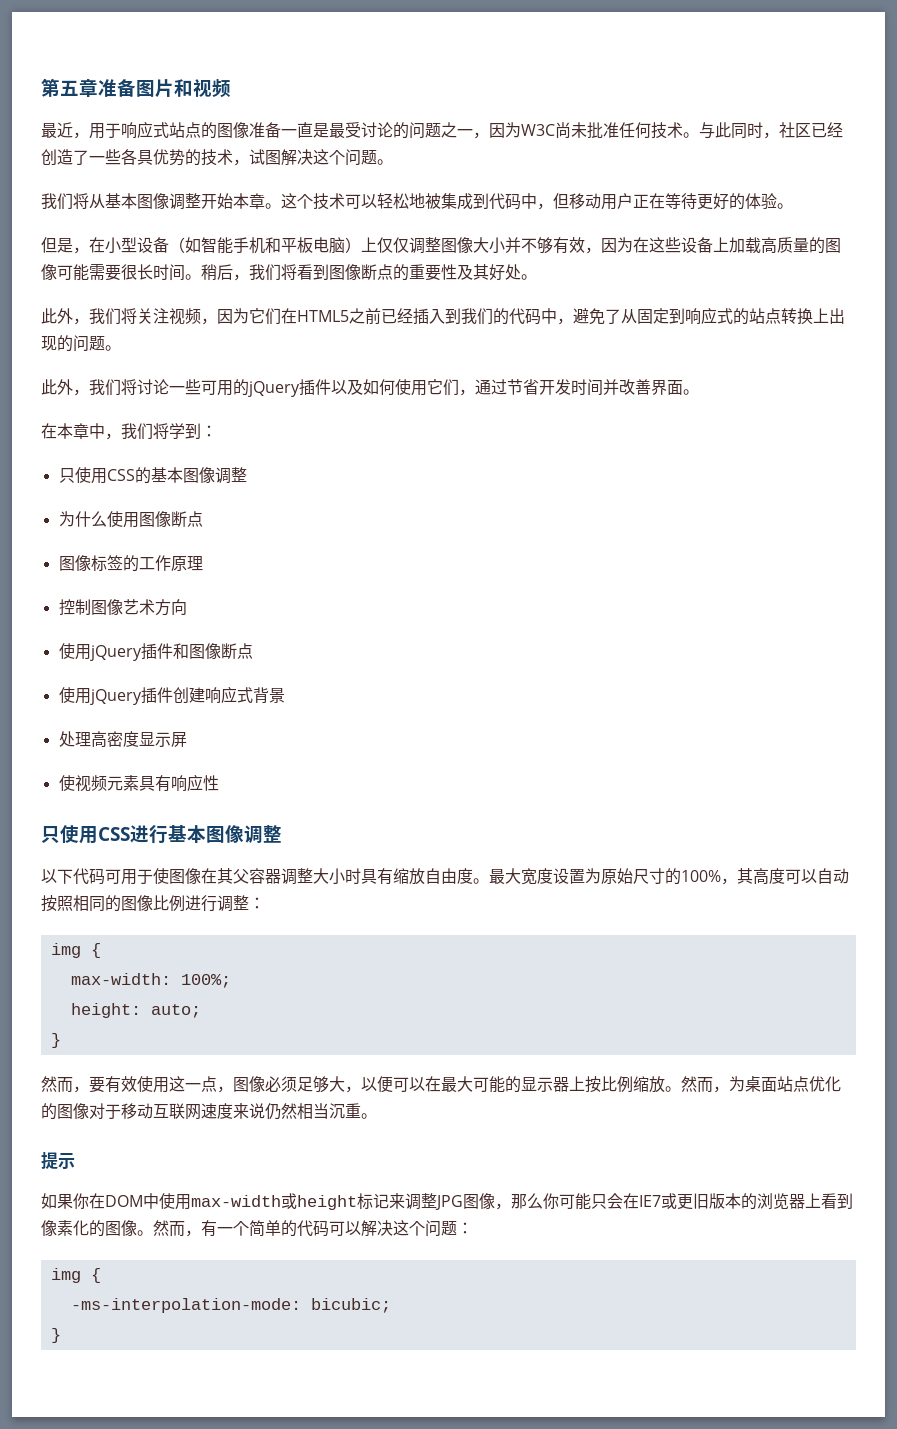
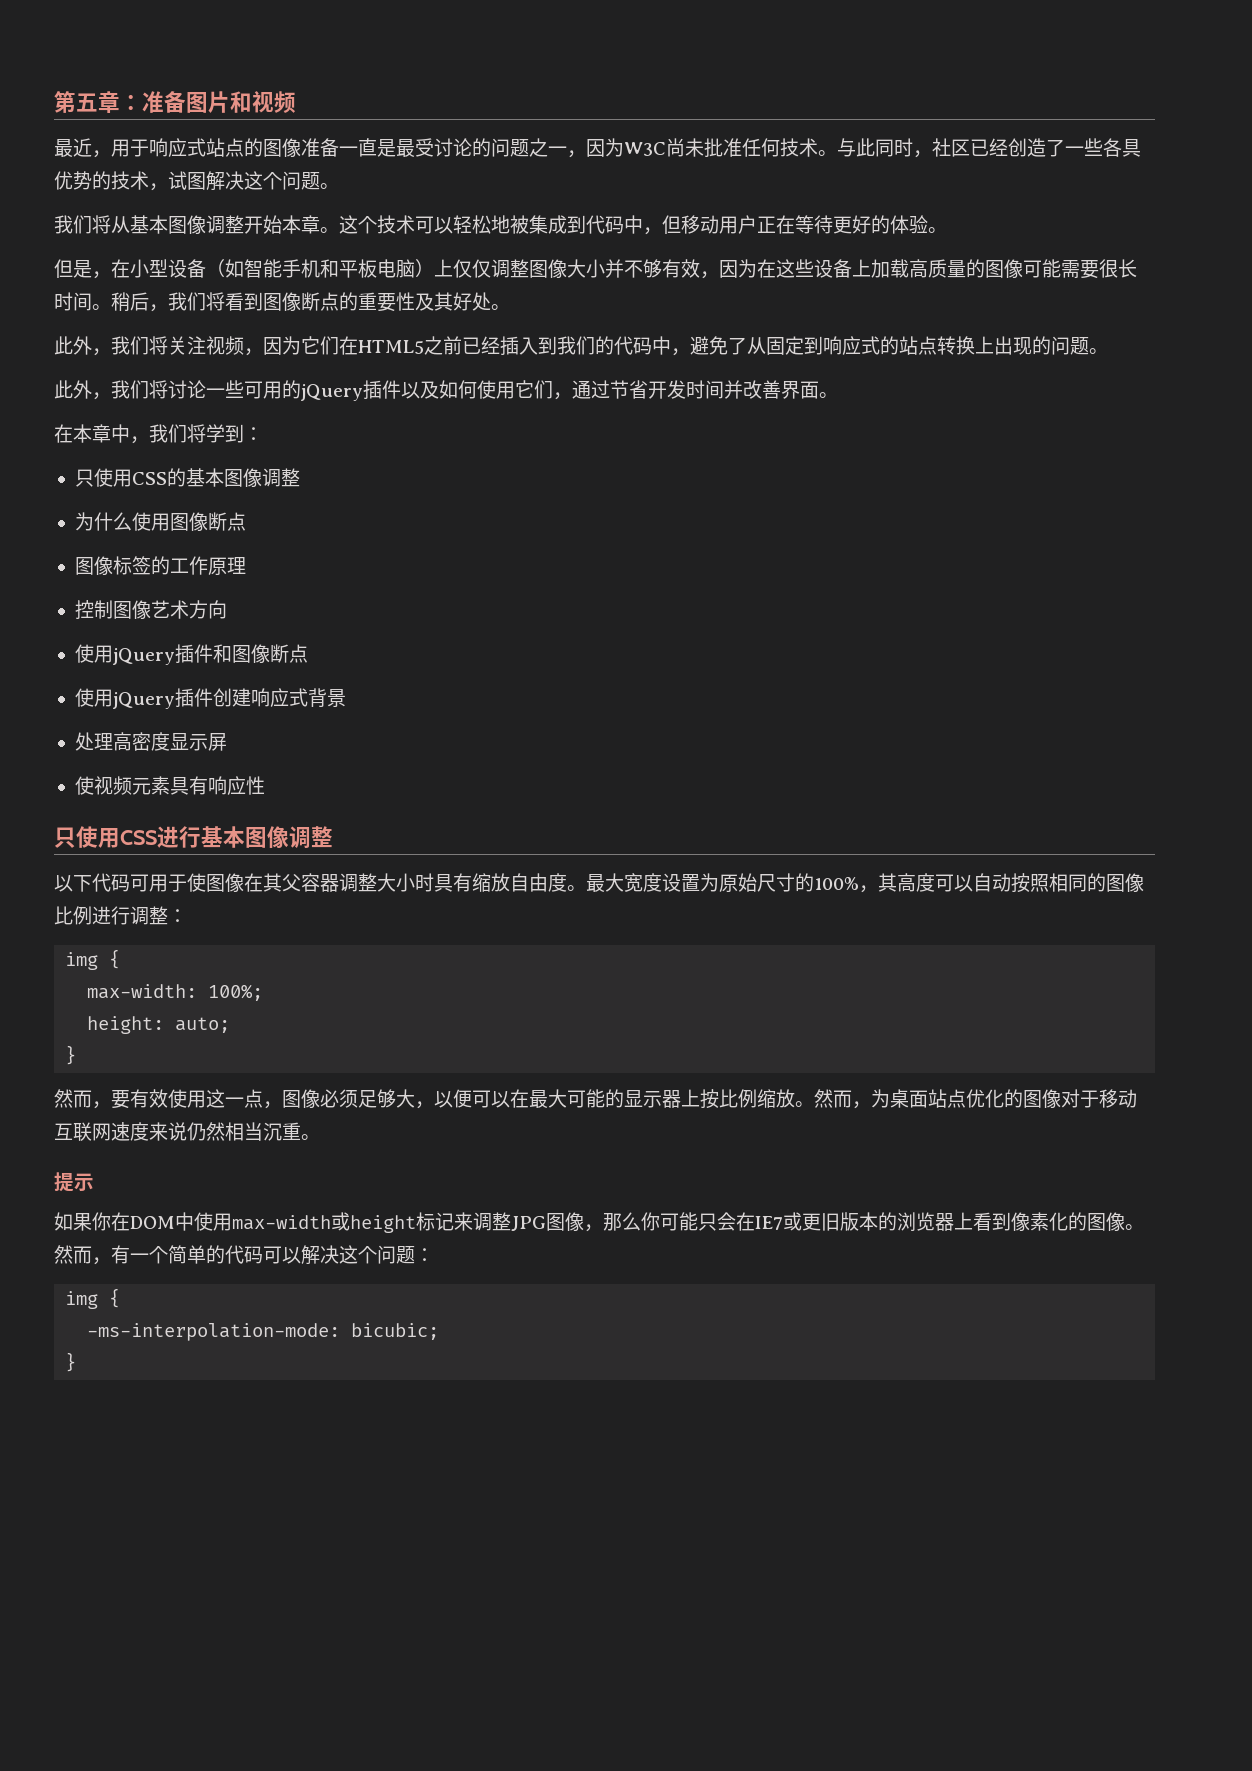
(98, 88) none -> [120,94,142,110] ：

